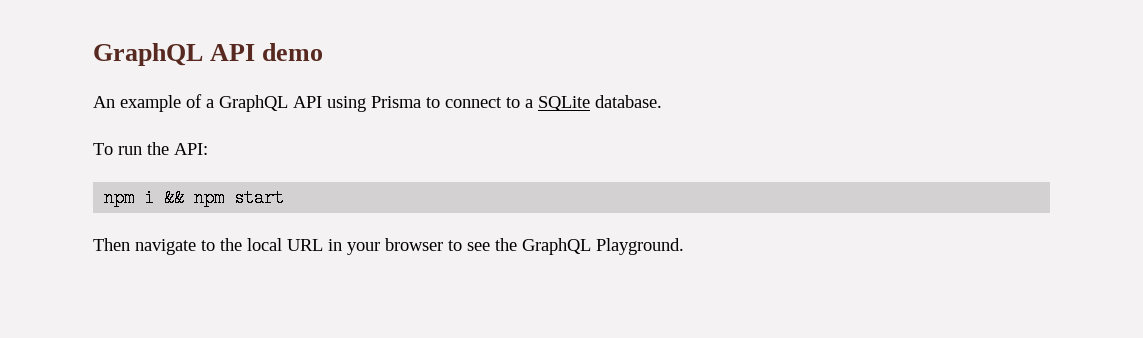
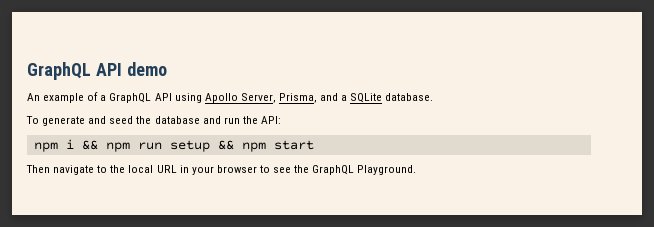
[371,96,520,108] Prisma to connect to -> [204,93,339,103] Apollo Server, Prisma, and
(113, 149) none -> [42,116,221,126] generate and seed the database and
(225, 198) none -> [137,140,266,152] run setup && npm

